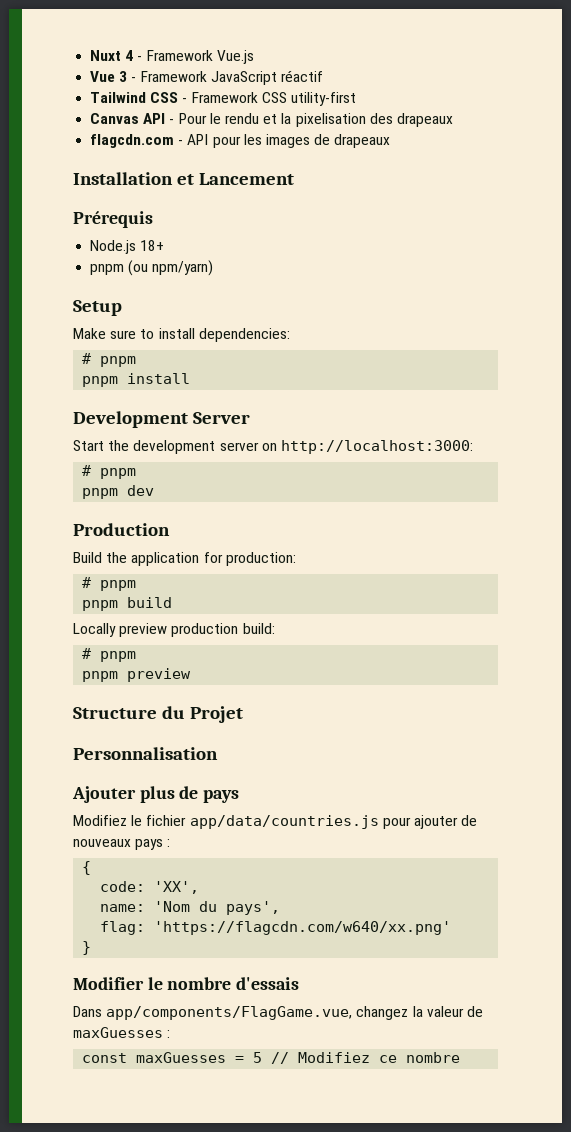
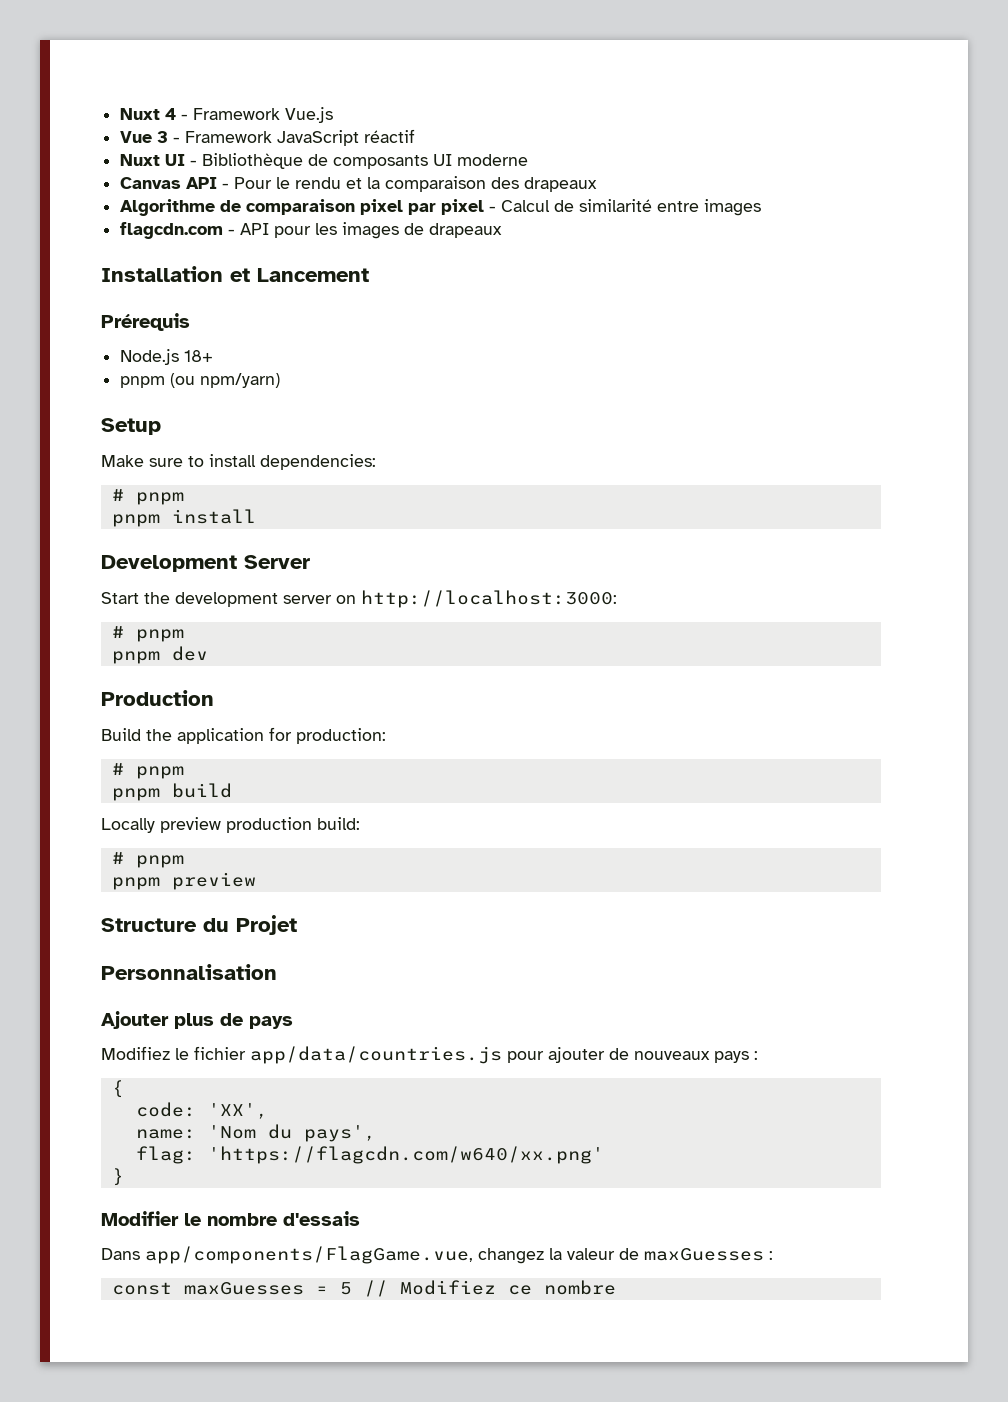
[90,92,356,106] Tailwind CSS - Framework CSS utility-first -> [120,153,529,169] Nuxt UI - Bibliothèque de composants UI moderne
[295,113,366,127] pixelisation -> [385,176,487,192] comparaison
(453, 120) none -> [120,199,762,216] // Algorithme de comparaison pixel par pixel - Calcul de similarité entre images

